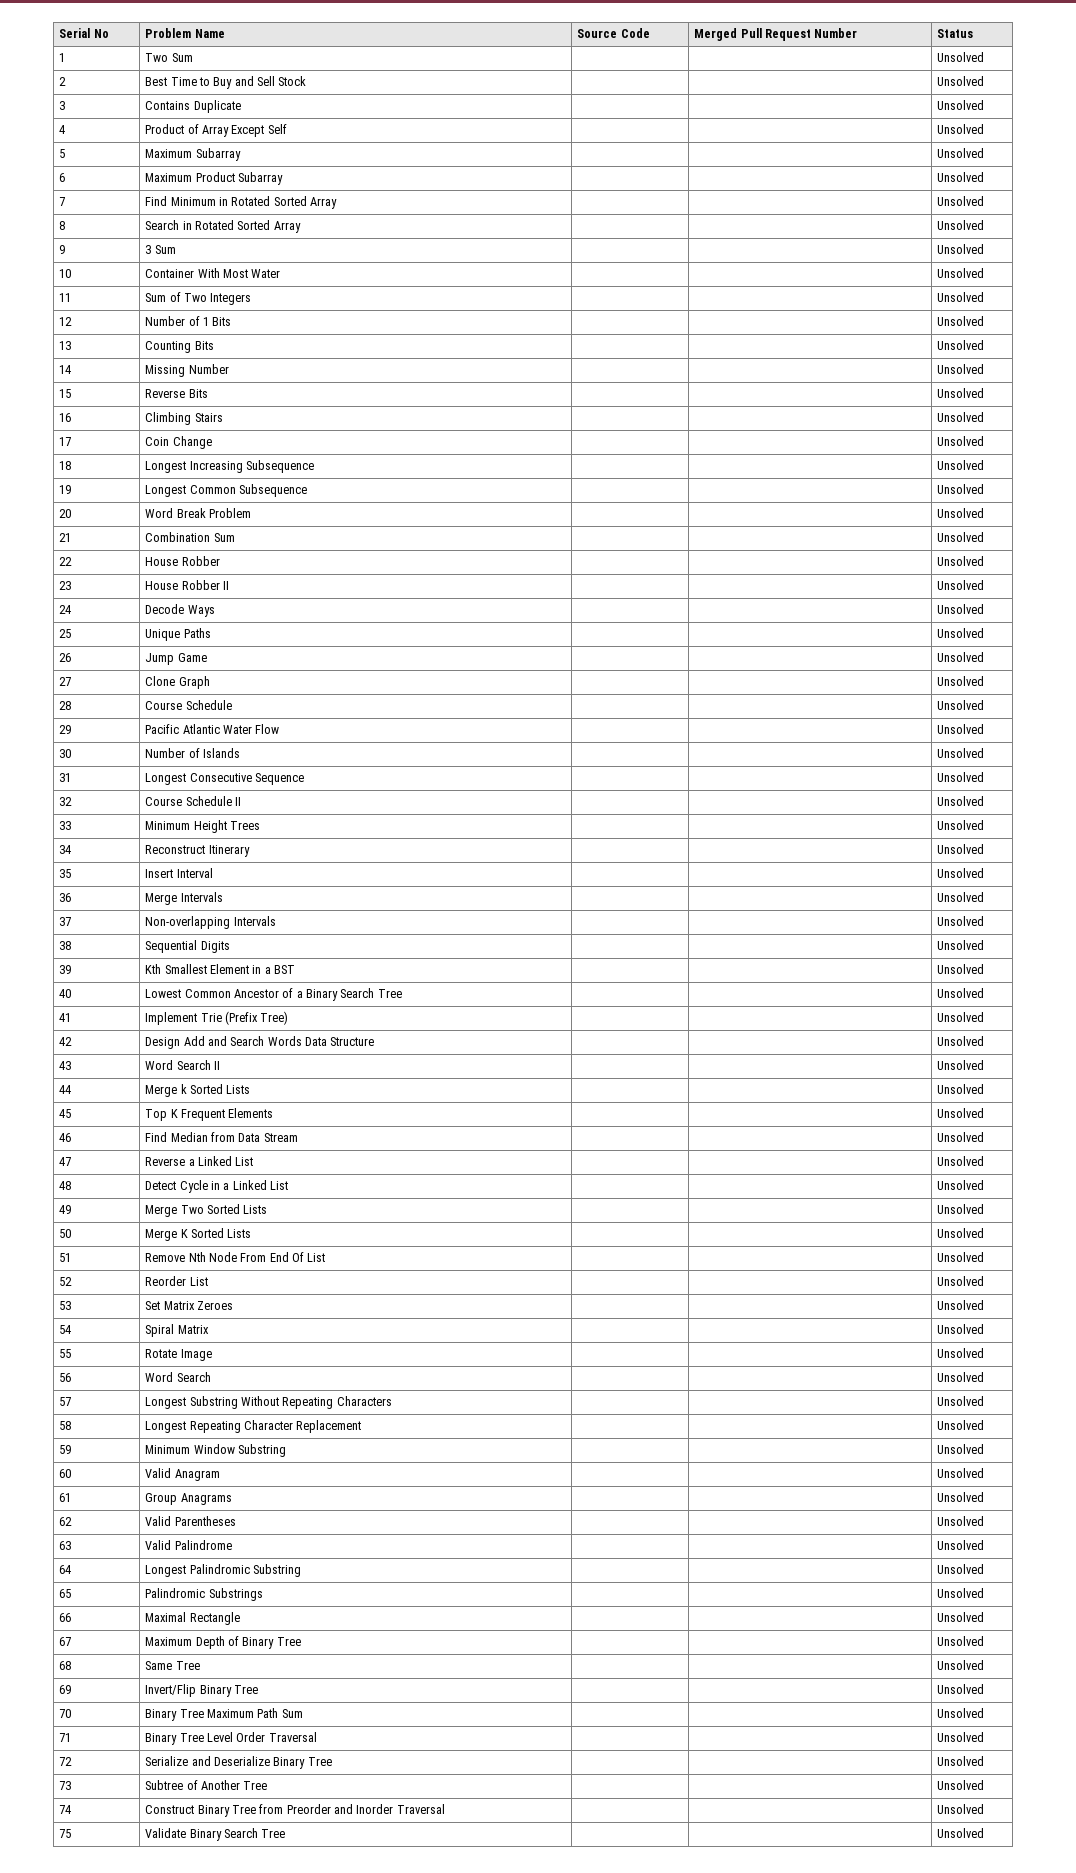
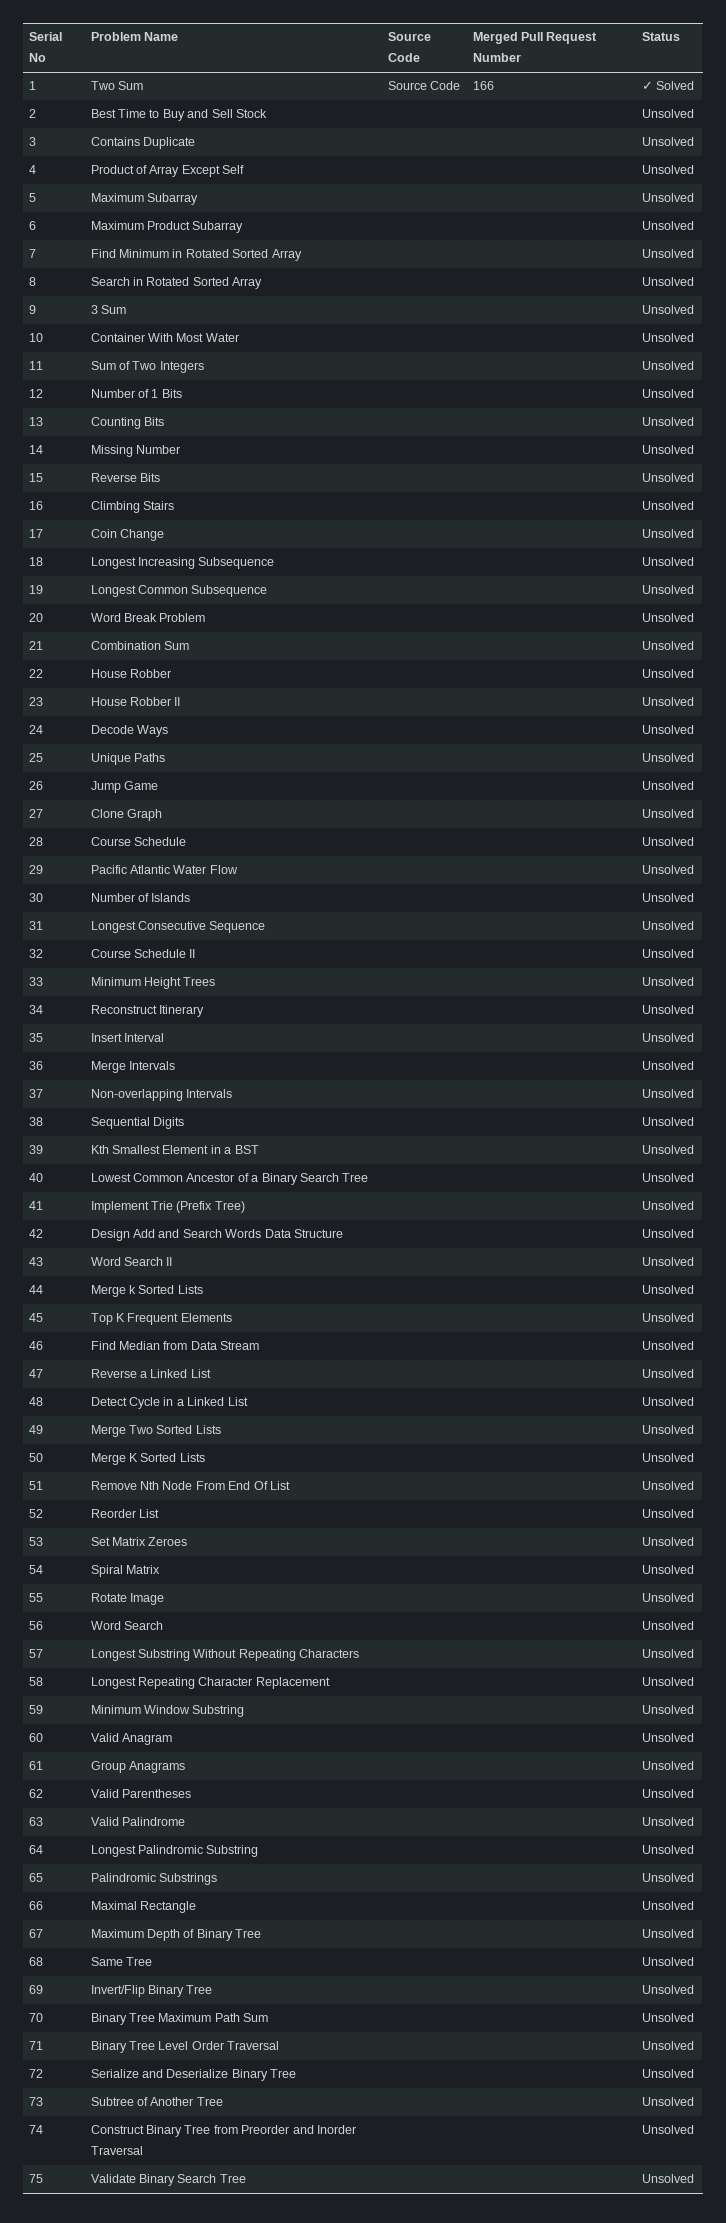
[937,52,985,62] | | Unsolved -> [387,81,461,90] [472,81,494,90] [641,81,695,90] Source Code | 166 | ✓ Solved

